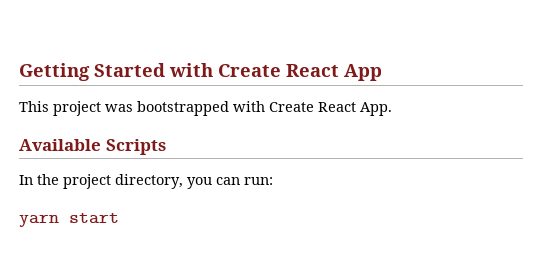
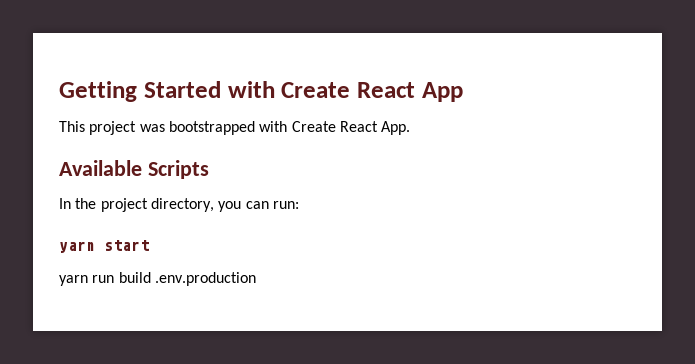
(119, 218) none -> [59,272,256,286] // yarn run build .env.production

